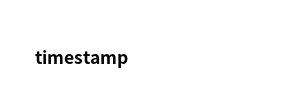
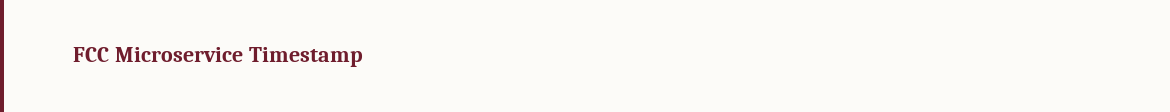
[35,50,128,68] timestamp -> [73,47,363,67] FCC Microservice Timestamp

